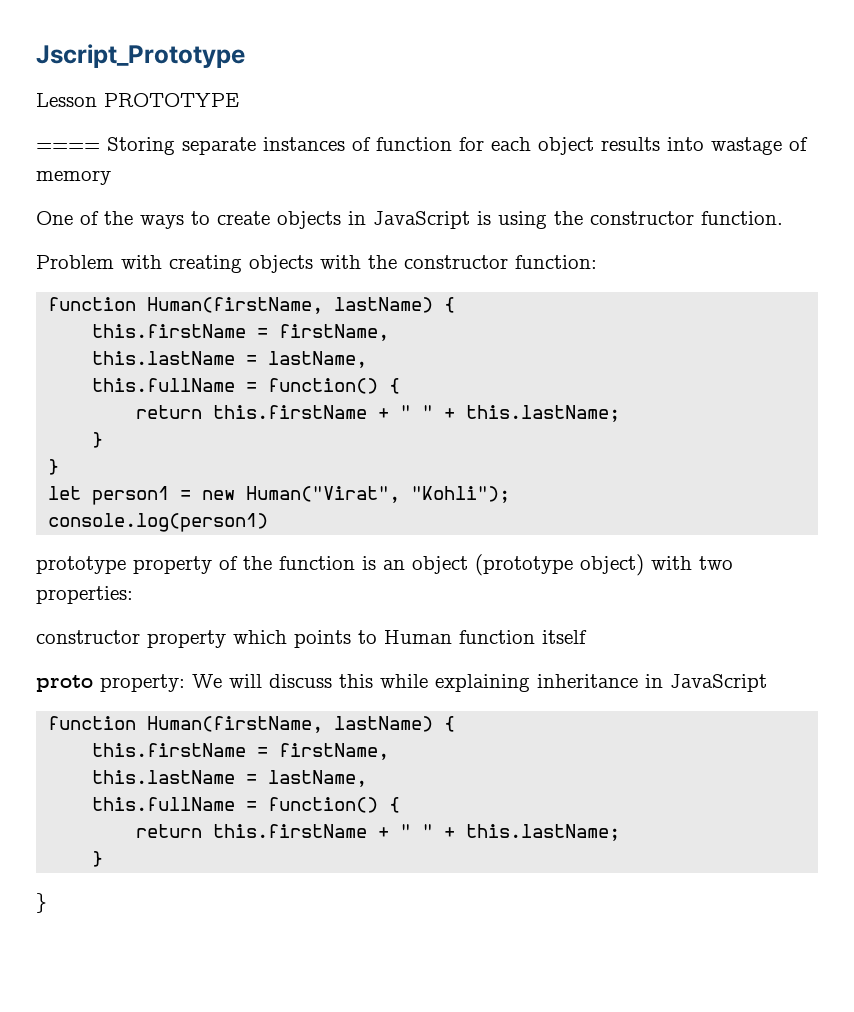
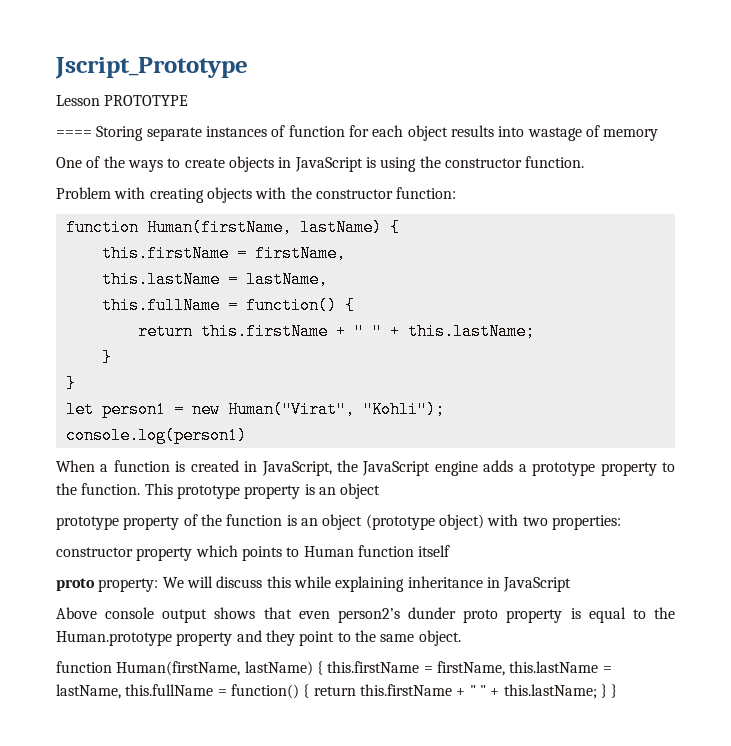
(269, 522) none -> [56,460,676,476] [56,483,381,499] // When a function is created in JavaScript, the JavaScript engine adds a prototype property to the function. This prototype property is an object
[48,716,456,733] [92,743,390,760] [92,770,368,787] [92,797,401,813] [136,824,621,841] [92,851,104,867] // function Human(firstName, lastName) { // this.firstName = firstName, // this.lastName = lastName, // this.fullName = function() { // return this.firstName + " " + this.lastName; // } // -> [56,607,676,623] [56,630,461,646] [56,661,612,676] [56,684,607,699] // Above console output shows that even person2’s dunder proto property is equal to the Human.prototype property and they point to the same object. // function Human(firstName, lastName) { this.firstName = firstName, this.lastName = lastName, this.fullName = function() { return this.firstName + " " + this.lastName; }

